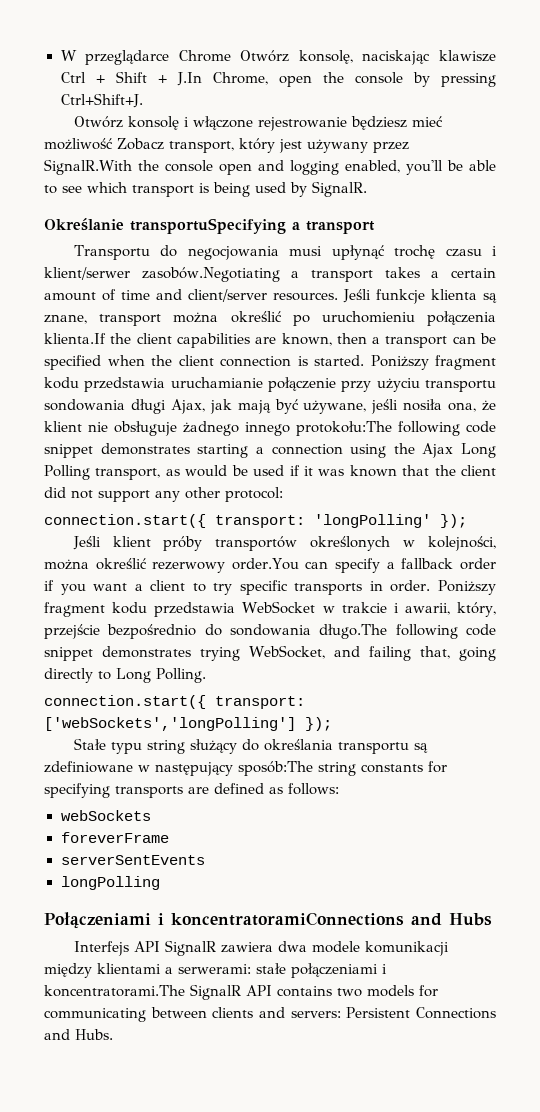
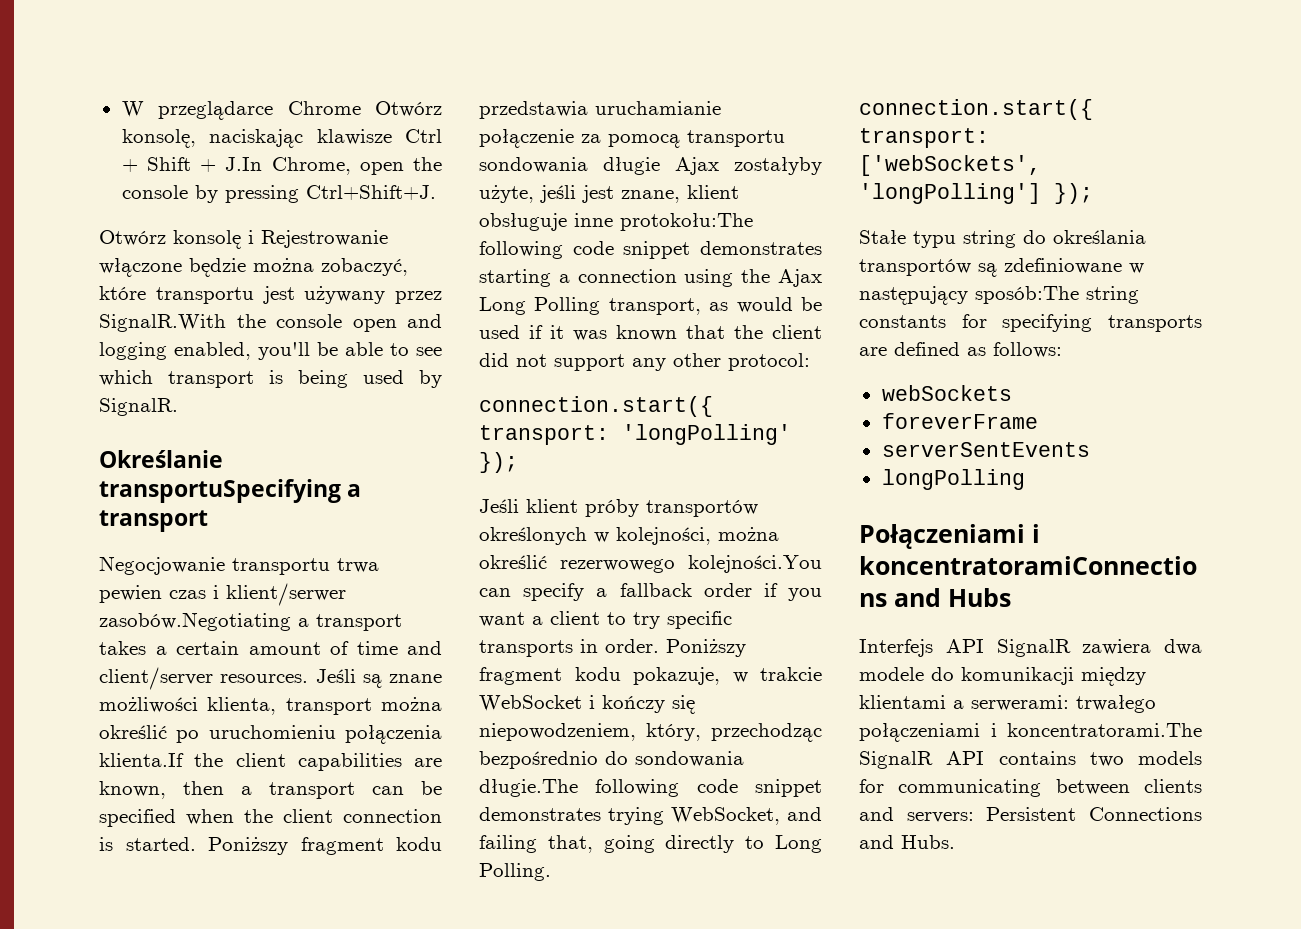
[192,116,443,131] [44,138,275,153] włączone rejestrowanie będziesz mieć możliwość Zobacz transport, który -> [261,230,388,248] [99,258,408,277] [99,286,254,304] Rejestrowanie włączone będzie można zobaczyć, które transportu
[73,245,482,260] Transportu do negocjowania musi upłynąć trochę czasu -> [99,556,379,575] [99,585,206,603] Negocjowanie transportu trwa pewien czas
[376,289,497,304] [44,314,87,324] funkcje klienta są znane, -> [362,674,442,688] [99,697,277,715] są znane możliwości klienta,
[341,378,496,392] [44,399,496,414] [44,421,290,436] przy użyciu transportu sondowania długi Ajax, jak mają być używane, jeśli nosiła ona, że klient nie obsługuje żadnego innego -> [581,130,785,148] [479,157,822,175] [479,185,739,203] [479,213,613,231] za pomocą transportu sondowania długie Ajax zostałyby użyte, jeśli jest znane, klient obsługuje inne
[152,558,299,573] rezerwowy order.You -> [560,555,822,573] rezerwowego kolejności.You
[154,601,497,617] [44,624,100,639] przedstawia WebSocket w trakcie i awarii, który, przejście -> [633,667,822,685] [479,695,695,714] [479,723,822,742] pokazuje, w trakcie WebSocket i kończy się niepowodzeniem, który, przechodząc
[319,624,388,639] długo.The -> [479,779,578,797] długie.The
[189,739,237,754] służący -> (1016, 239) none
[337,742,409,754] transportu -> [859,259,971,276] transportów
(360, 947) none -> [931,667,954,681] do
[256,963,286,974] stałe -> [1076,695,1156,713] trwałego

